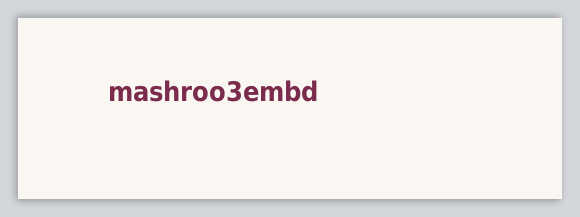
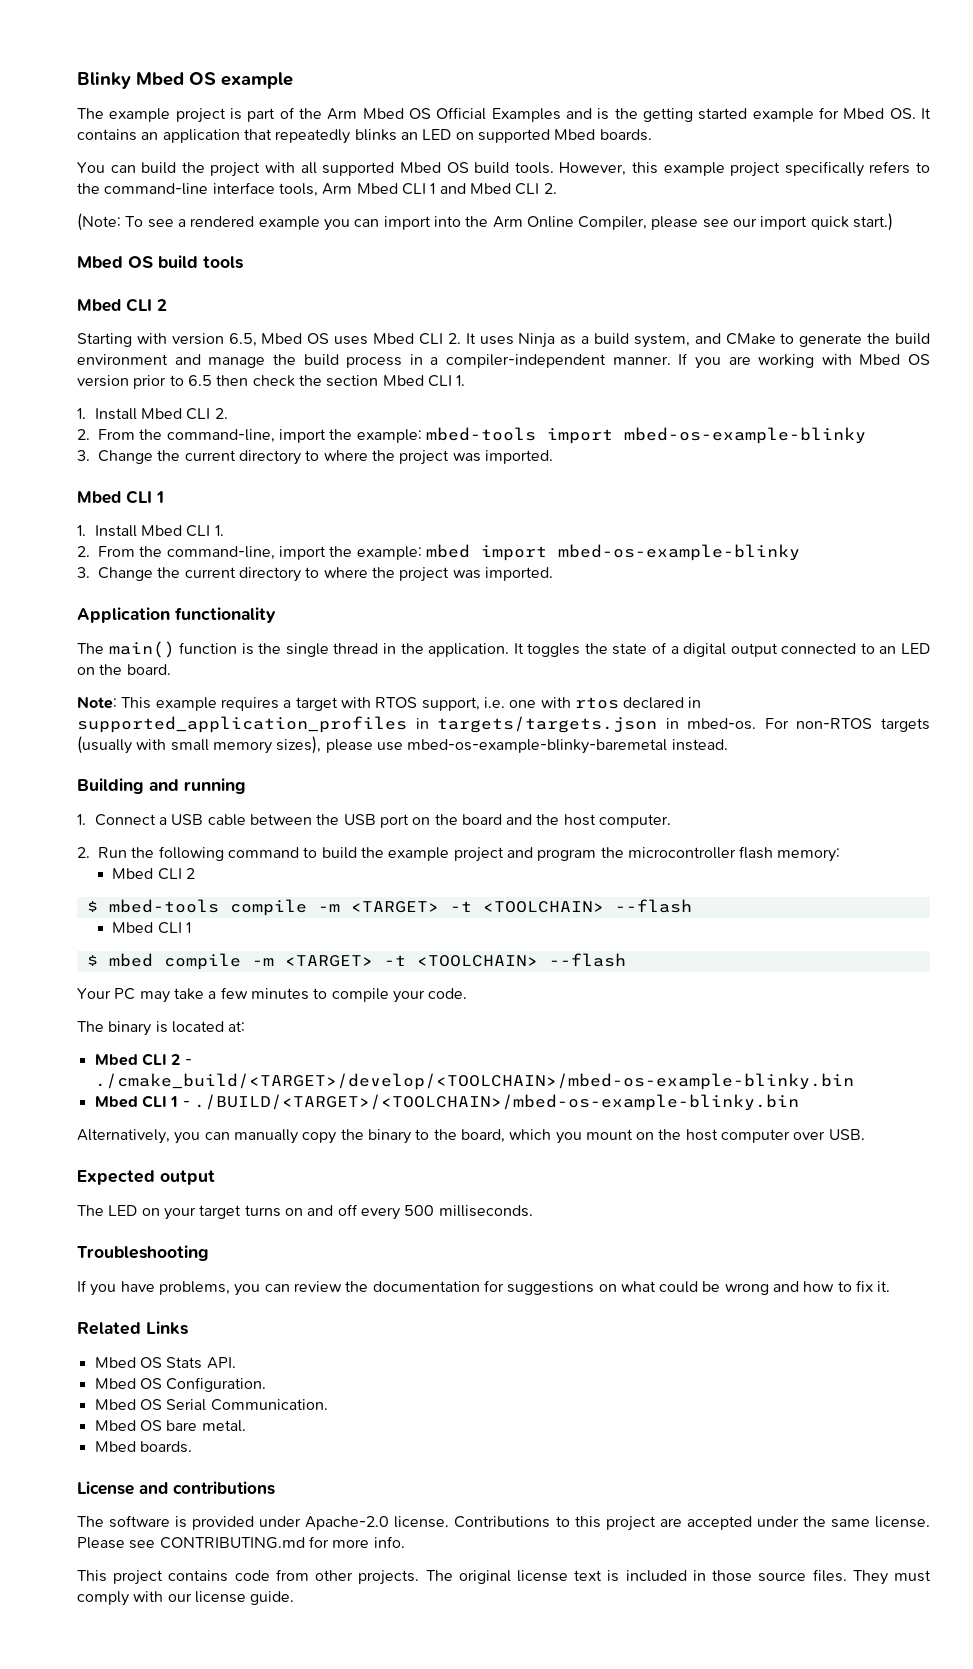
[108,80,318,102] mashroo3embd -> [77,72,293,89] [77,107,932,123] [77,129,652,144] [77,161,930,177] [77,182,557,197] [77,213,894,231] [77,255,243,269] [77,298,167,312] [77,333,931,348] [77,353,930,369] [77,375,466,389] [77,408,228,420] [77,427,866,444] [77,450,553,465] [77,490,164,504] [77,525,224,537] [77,544,800,561] [77,567,553,582] [77,607,276,623] [77,641,930,658] [77,664,171,675] [77,696,702,711] [77,716,930,733] [77,736,728,754] [77,778,246,794] [77,814,672,828] [77,846,841,862] [112,868,195,880] [86,899,692,916] [112,922,191,934] [86,953,626,970] [77,987,468,1003] [77,1021,246,1036] [94,1053,192,1066] [94,1073,854,1090] [94,1094,799,1111] [77,1129,865,1144] [77,1170,215,1185] [77,1204,533,1220] [77,1245,209,1261] [77,1280,891,1296] [77,1321,188,1335] [94,1357,236,1369] [94,1377,267,1392] [94,1399,328,1411] [94,1420,246,1432] [94,1441,192,1453] [77,1481,275,1495] [77,1515,930,1531] [77,1536,405,1549] [77,1569,931,1585] [77,1591,295,1606] Blinky Mbed OS example // The example project is part of the Arm Mbed OS Official Examples and is the getting started example for Mbed OS. It contains an application that repeatedly blinks an LED on supported Mbed boards. // You can build the project with all supported Mbed OS build tools. However, this example project specifically refers to the command-line interface tools, Arm Mbed CLI 1 and Mbed CLI 2. // (Note: To see a rendered example you can import into the Arm Online Compiler, please see our import quick start.) // Mbed OS build tools // Mbed CLI 2 // Starting with version 6.5, Mbed OS uses Mbed CLI 2. It uses Ninja as a build system, and CMake to generate the build environment and manage the build process in a compiler-independent manner. If you are working with Mbed OS version prior to 6.5 then check the section Mbed CLI 1. // 1. Install Mbed CLI 2. // 2. From the command-line, import the example: mbed-tools import mbed-os-example-blinky // 3. Change the current directory to where the project was imported. // Mbed CLI 1 // 1. Install Mbed CLI 1. // 2. From the command-line, import the example: mbed import mbed-os-example-blinky // 3. Change the current directory to where the project was imported. // Application functionality // The main() function is the single thread in the application. It toggles the state of a digital output connected to an LED on the board. // Note: This example requires a target with RTOS support, i.e. one with rtos declared in supported_application_profiles in targets/targets.json in mbed-os. For non-RTOS targets (usually with small memory sizes), please use mbed-os-example-blinky-baremetal instead. // Building and running // 1. Connect a USB cable between the USB port on the board and the host computer. // 2. Run the following command to build the example project and program the microcontroller flash memory: // Mbed CLI 2 // $ mbed-tools compile -m <TARGET> -t <TOOLCHAIN> --flash // Mbed CLI 1 // $ mbed compile -m <TARGET> -t <TOOLCHAIN> --flash // Your PC may take a few minutes to compile your code. // The binary is located at: // Mbed CLI 2 - ./cmake_build/<TARGET>/develop/<TOOLCHAIN>/mbed-os-example-blinky.bin // Mbed CLI 1 - ./BUILD/<TARGET>/<TOOLCHAIN>/mbed-os-example-blinky.bin // Alternatively, you can manually copy the binary to the board, which you mount on the host computer over USB. // Expected output // The LED on your target turns on and off every 500 milliseconds. // Troubleshooting // If you have problems, you can review the documentation for suggestions on what could be wrong and how to fix it. // Related Links // Mbed OS Stats API. // Mbed OS Configuration. // Mbed OS Serial Communication. // Mbed OS bare metal. // Mbed boards. // License and contributions // The software is provided under Apache-2.0 license. Contributions to this project are accepted under the same license. Please see CONTRIBUTING.md for more info. // This project contains code from other projects. The original license text is included in those source files. They must comply with our license guide.

